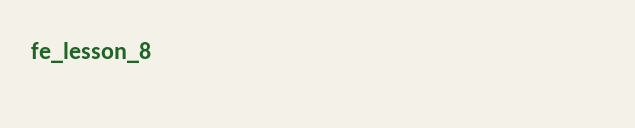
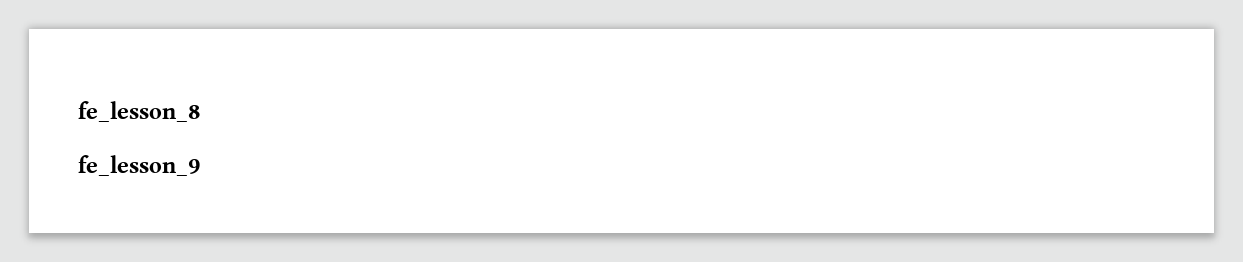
(151, 52) none -> [78,155,200,176] // fe_lesson_9

